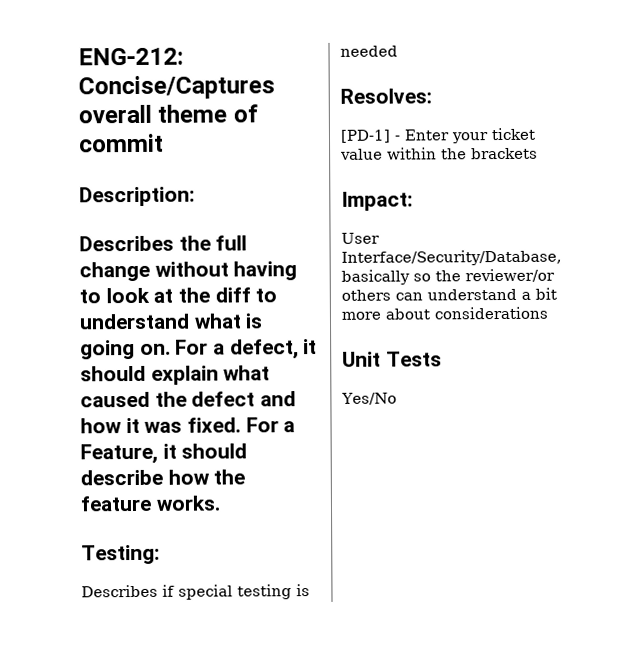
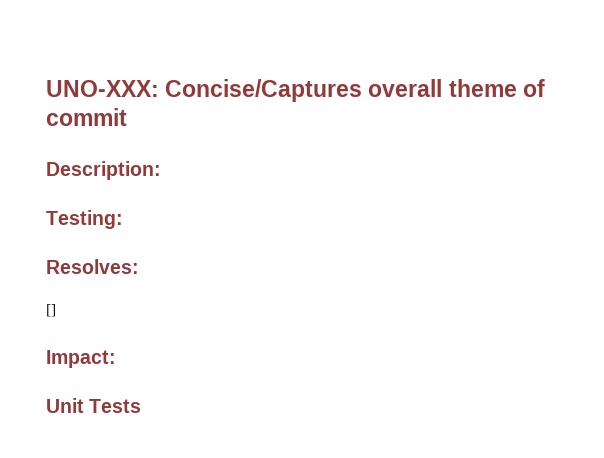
[78,47,184,66] ENG-212: -> [46,80,159,97] UNO-XXX:
[79,235,248,252] [79,261,298,282] [79,287,278,304] [79,313,264,330] [80,339,318,360] [80,365,271,385] [80,391,297,408] [80,417,296,434] [80,443,248,465] [80,469,246,486] [80,495,221,512] [81,544,160,565] [81,584,310,600] [340,45,398,57] [340,88,432,104] [340,127,536,144] [340,147,538,160] [341,191,413,211] [341,232,380,244] [341,249,562,266] [341,268,555,285] [341,287,557,301] [341,306,548,320] Describes the full change without having to look at the diff to understand what is going on. For a defect, it should explain what caused the defect and how it was fixed. For a Feature, it should describe how the feature works. // Testing: // Describes if special testing is needed // Resolves: // [PD-1] - Enter your ticket value within the brackets // Impact: // User Interface/Security/Database, basically so the reviewer/or others can understand a bit more about considerations -> [46,210,123,229] [46,259,139,274] [46,304,56,317] [46,350,116,368] Testing: // Resolves: // [] // Impact:
[341,392,397,405] // Yes/No -> (142, 406) none

